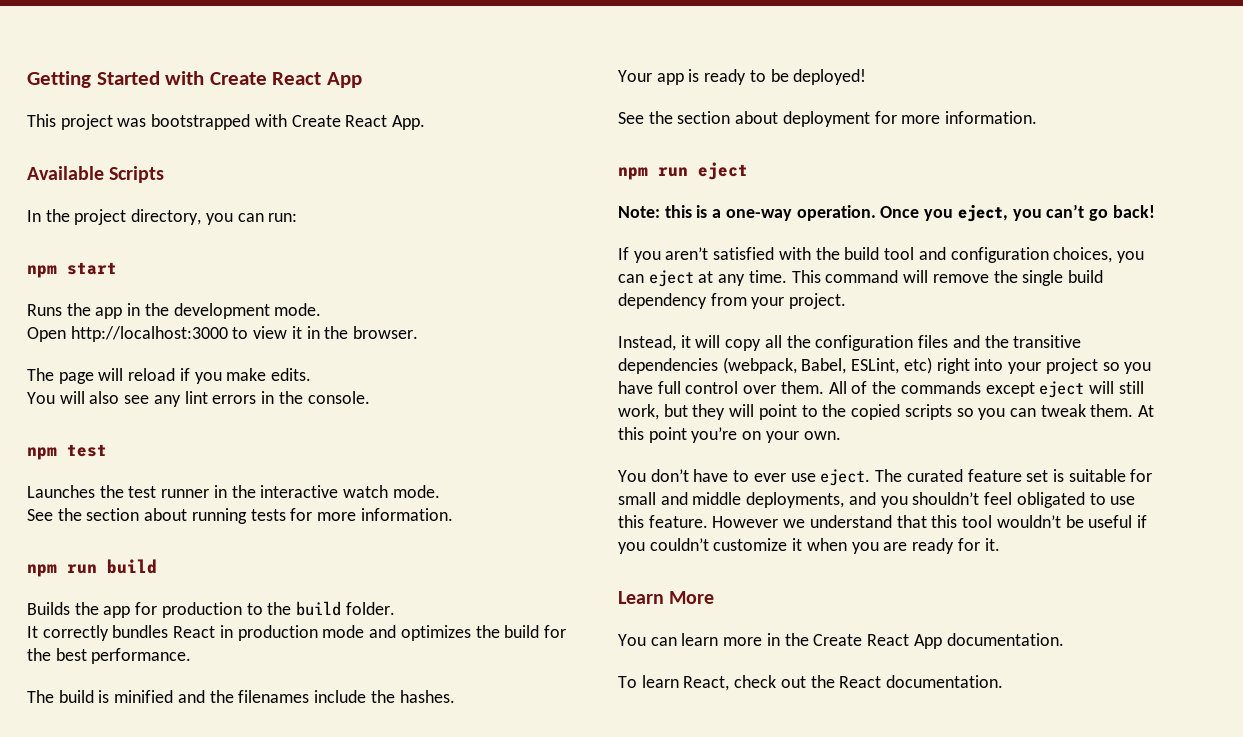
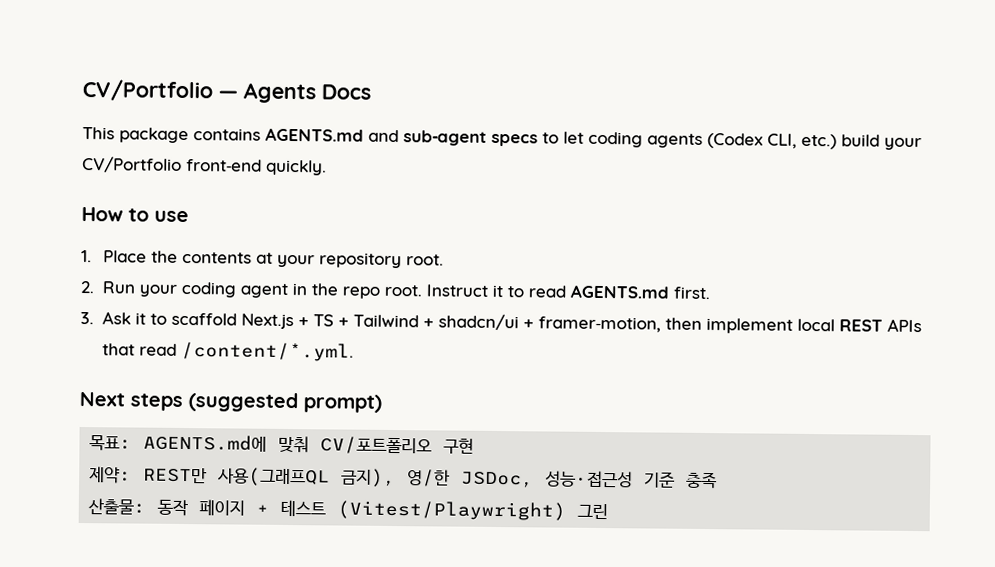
[27,71,362,88] [27,114,426,130] [27,166,165,183] [27,209,298,225] [27,262,117,278] [27,303,322,319] [27,326,419,342] [27,368,312,384] [27,391,370,407] [27,444,107,460] [27,485,440,498] [27,508,453,524] [27,559,157,577] [27,601,395,618] [27,625,566,641] [27,648,192,664] [27,690,455,703] [618,69,867,85] [618,111,1038,127] [618,162,748,180] [618,204,1155,222] [618,247,1144,263] [618,270,1103,287] [618,293,847,309] [618,335,1082,351] [618,357,1152,374] [618,381,1144,398] [618,404,1155,420] [618,427,841,443] [618,469,1153,486] [618,492,1136,508] [618,515,1147,528] [618,538,1000,554] [618,591,715,604] [618,633,1064,649] [618,675,1004,691] Getting Started with Create React App // This project was bootstrapped with Create React App. // Available Scripts // In the project directory, you can run: // npm start // Runs the app in the development mode. // Open http://localhost:3000 to view it in the browser. // The page will reload if you make edits. // You will also see any lint errors in the console. // npm test // Launches the test runner in the interactive watch mode. // See the section about running tests for more information. // npm run build // Builds the app for production to the build folder. // It correctly bundles React in production mode and optimizes the build for the best performance. // The build is minified and the filenames include the hashes. // Your app is ready to be deployed! // See the section about deployment for more information. // npm run eject // Note: this is a one-way operation. Once you eject, you can’t go back! // If you aren’t satisfied with the build tool and configuration choices, you can eject at any time. This command will remove the single build dependency from your project. // Instead, it will copy all the configuration files and the transitive dependencies (webpack, Babel, ESLint, etc) right into your project so you have full control over them. All of the commands except eject will still work, but they will point to the copied scripts so you can tweak them. At this point you’re on your own. // You don’t have to ever use eject. The curated feature set is suitable for small and middle deployments, and you shouldn’t feel obligated to use this feature. However we understand that this tool wouldn’t be useful if you couldn’t customize it when you are ready for it. // Learn More // You can learn more in the Create React App documentation. // To learn React, check out the React documentation. -> [82,79,371,104] [82,127,922,151] [82,156,327,176] [81,207,189,223] [81,250,445,269] [80,281,711,300] [80,311,923,334] [102,341,355,362] [79,391,382,413] [89,434,475,455] [89,466,718,489] [88,498,609,521] CV/Portfolio — Agents Docs // This package contains AGENTS.md and sub‑agent specs to let coding agents (Codex CLI, etc.) build your CV/Portfolio front‑end quickly. // How to use // 1. Place the contents at your repository root. // 2. Run your coding agent in the repo root. Instruct it to read AGENTS.md first. // 3. Ask it to scaffold Next.js + TS + Tailwind + shadcn/ui + framer‑motion, then implement local REST APIs that read /content/*.yml. // Next steps (suggested prompt) // 목표: AGENTS.md에 맞춰 CV/포트폴리오 구현 // 제약: REST만 사용(그래프QL 금지), 영/한 JSDoc, 성능·접근성 기준 충족 // 산출물: 동작 페이지 + 테스트 (Vitest/Playwright) 그린

